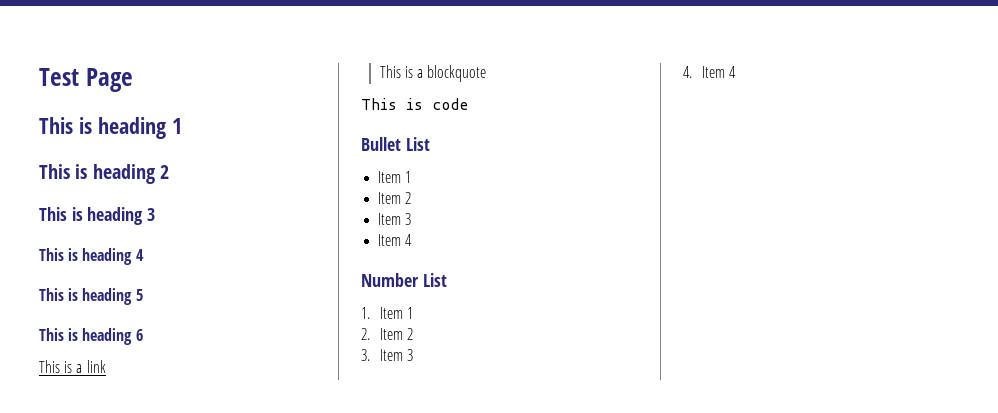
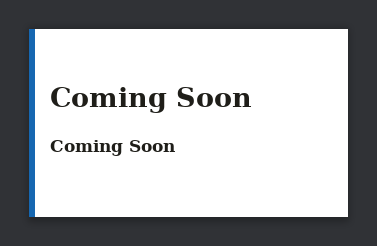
[39,68,133,92] [39,117,182,139] [39,164,169,184] [39,207,156,225] [39,248,144,265] [39,288,143,305] [39,328,143,345] [39,360,106,373] [379,65,487,82] [361,98,468,110] [361,137,430,151] [378,171,412,183] [378,192,412,204] [378,213,412,225] [378,234,413,246] [361,273,447,287] [361,307,413,319] [361,328,413,340] [361,349,413,361] [683,66,736,78] Test Page // This is heading 1 // This is heading 2 // This is heading 3 // This is heading 4 // This is heading 5 // This is heading 6 // This is a link // This is a blockquote // This is code // Bullet List // Item 1 // Item 2 // Item 3 // Item 4 // Number List // 1. Item 1 // 2. Item 2 // 3. Item 3 // 4. Item 4 -> [50,87,252,113] [50,140,175,156] Coming Soon // Coming Soon

